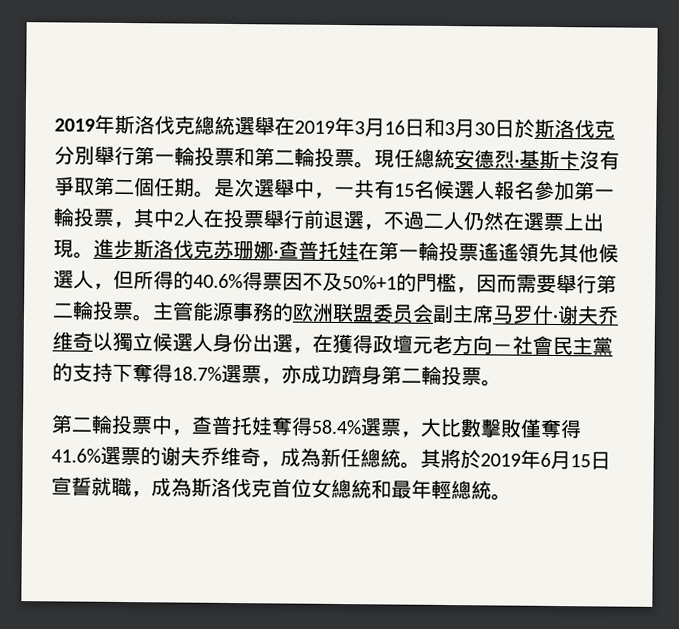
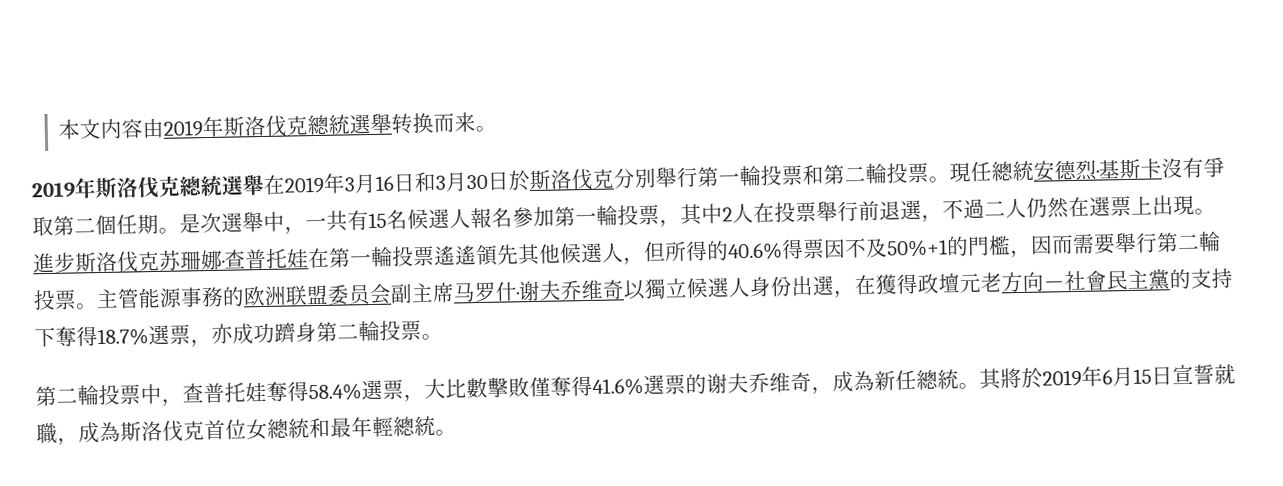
(54, 125) none -> [58,112,498,140] 本文内容由2019年斯洛伐克總統選舉转换而来。 //

